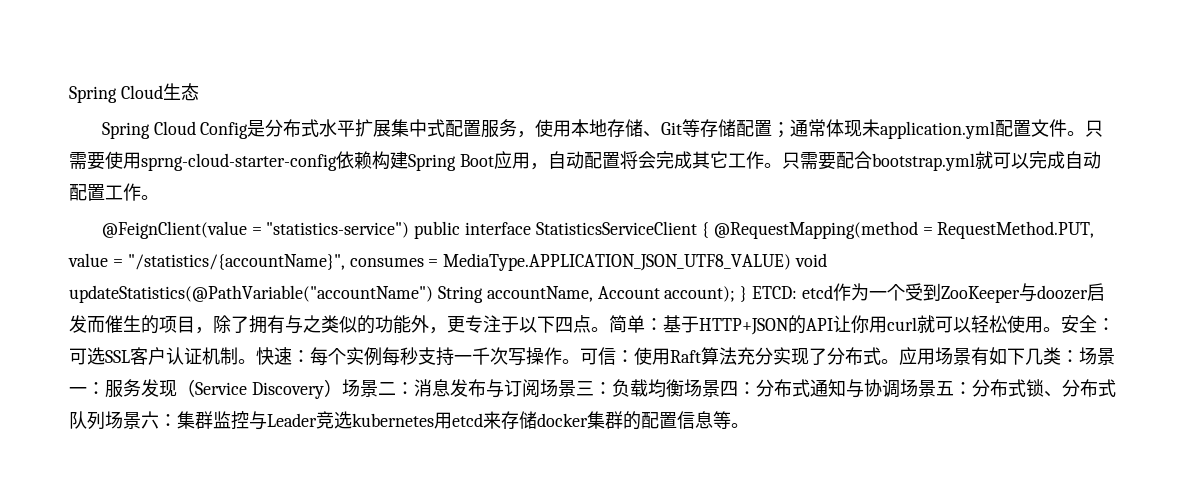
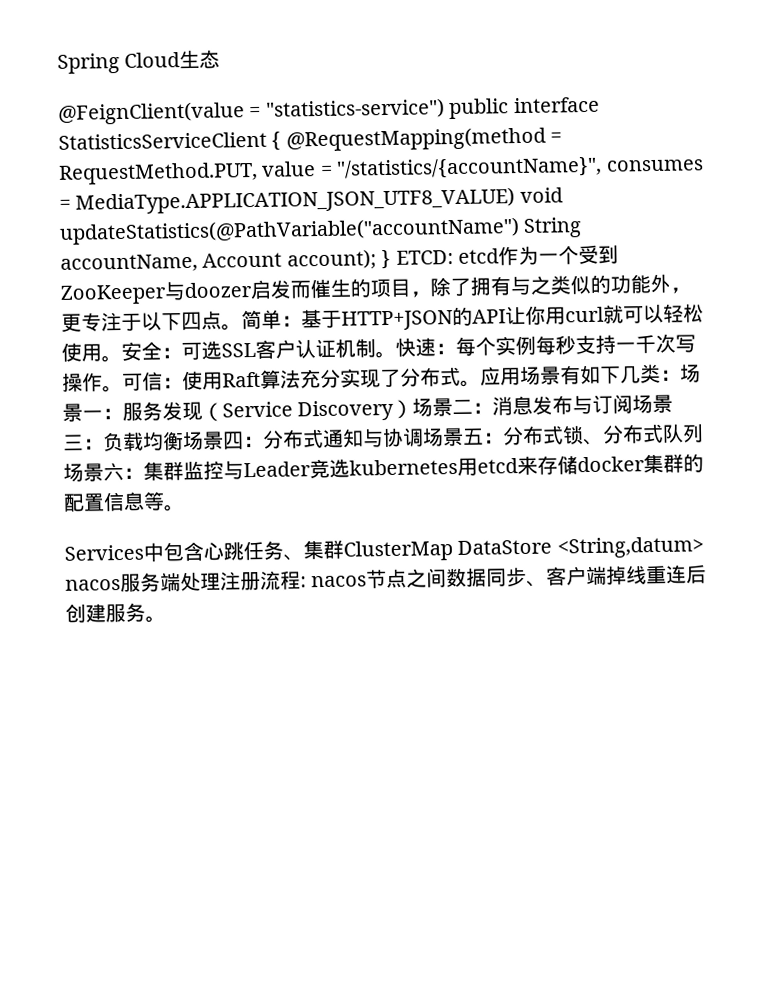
[101,119,1104,139] [69,151,1101,171] [69,183,159,201] // Spring Cloud Config是分布式水平扩展集中式配置服务，使用本地存储、Git等存储配置；通常体现未application.yml配置文件。只需要使用sprng-cloud-starter-config依赖构建Spring Boot应用，自动配置将会完成其它工作。只需要配合bootstrap.yml就可以完成自动配置工作。 -> (221, 59) none
(749, 425) none -> [64,536,704,562] [65,564,708,593] [65,602,166,623] // Services中包含心跳任务、集群ClusterMap DataStore <String,datum> nacos服务端处理注册流程: nacos节点之间数据同步、客户端掉线重连后创建服务。

